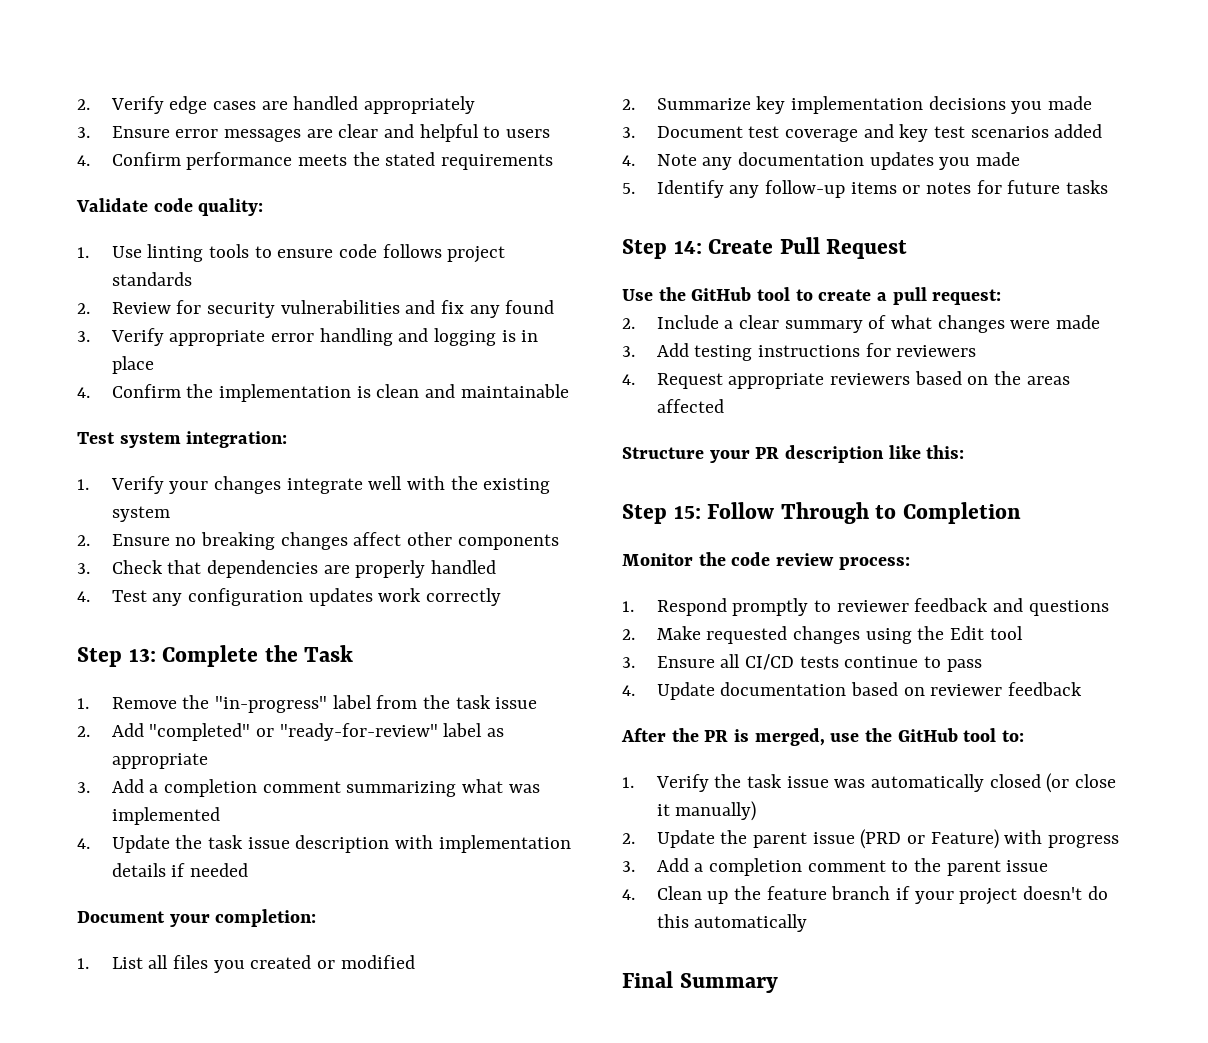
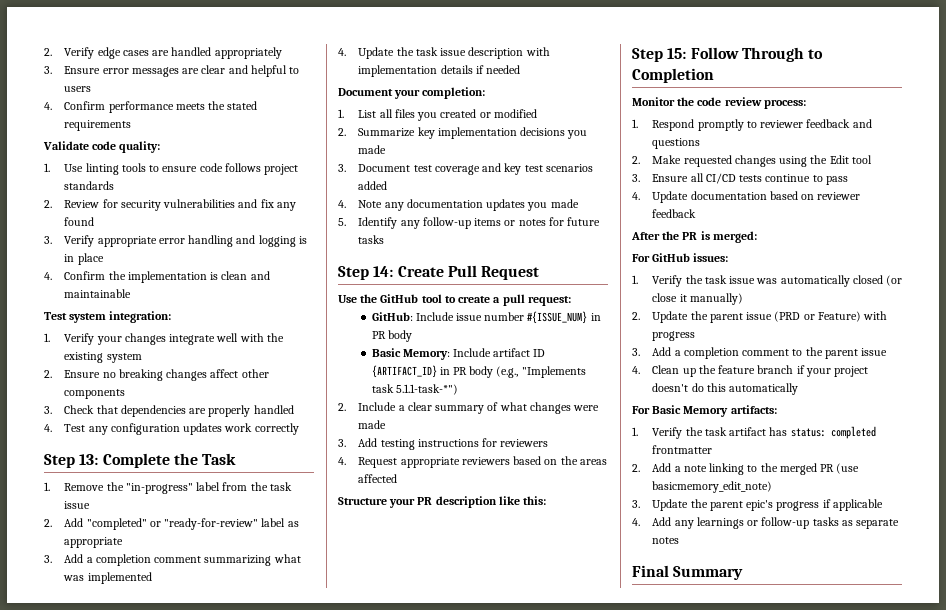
(1002, 297) none -> [371,311,601,324] [371,330,412,342] [371,348,546,360] [371,365,586,378] [371,384,458,395] // GitHub: Include issue number #{ISSUE_NUM} in PR body // Basic Memory: Include artifact ID {ARTIFACT_ID} in PR body (e.g., "Implements task 5.1.1-task-*")
[754,728,1025,746] merged, use the GitHub tool to: -> [712,231,757,243] [632,253,729,262] merged: // For GitHub issues:
(808, 923) none -> [632,405,777,417] [632,426,876,439] [652,445,713,454] [632,463,860,475] [652,481,773,493] [632,499,883,511] [632,517,899,529] [652,537,680,544] // For Basic Memory artifacts: // 1. Verify the task artifact has status: completed frontmatter // 2. Add a note linking to the merged PR (use basicmemory_edit_note) // 3. Update the parent epic's progress if applicable // 4. Add any learnings or follow-up tasks as separate notes

